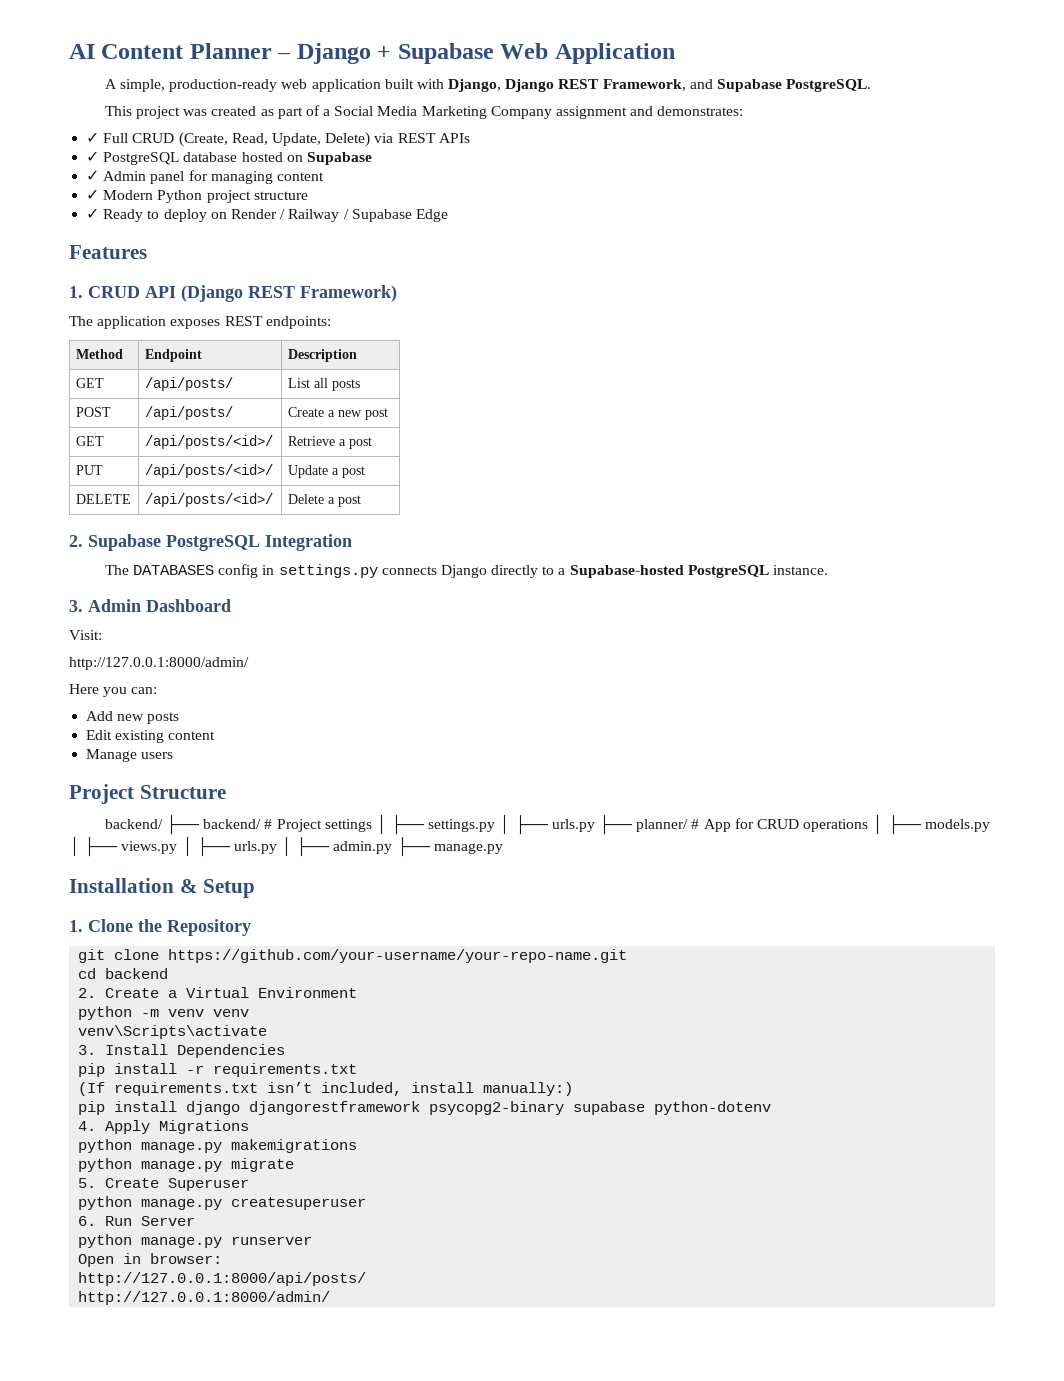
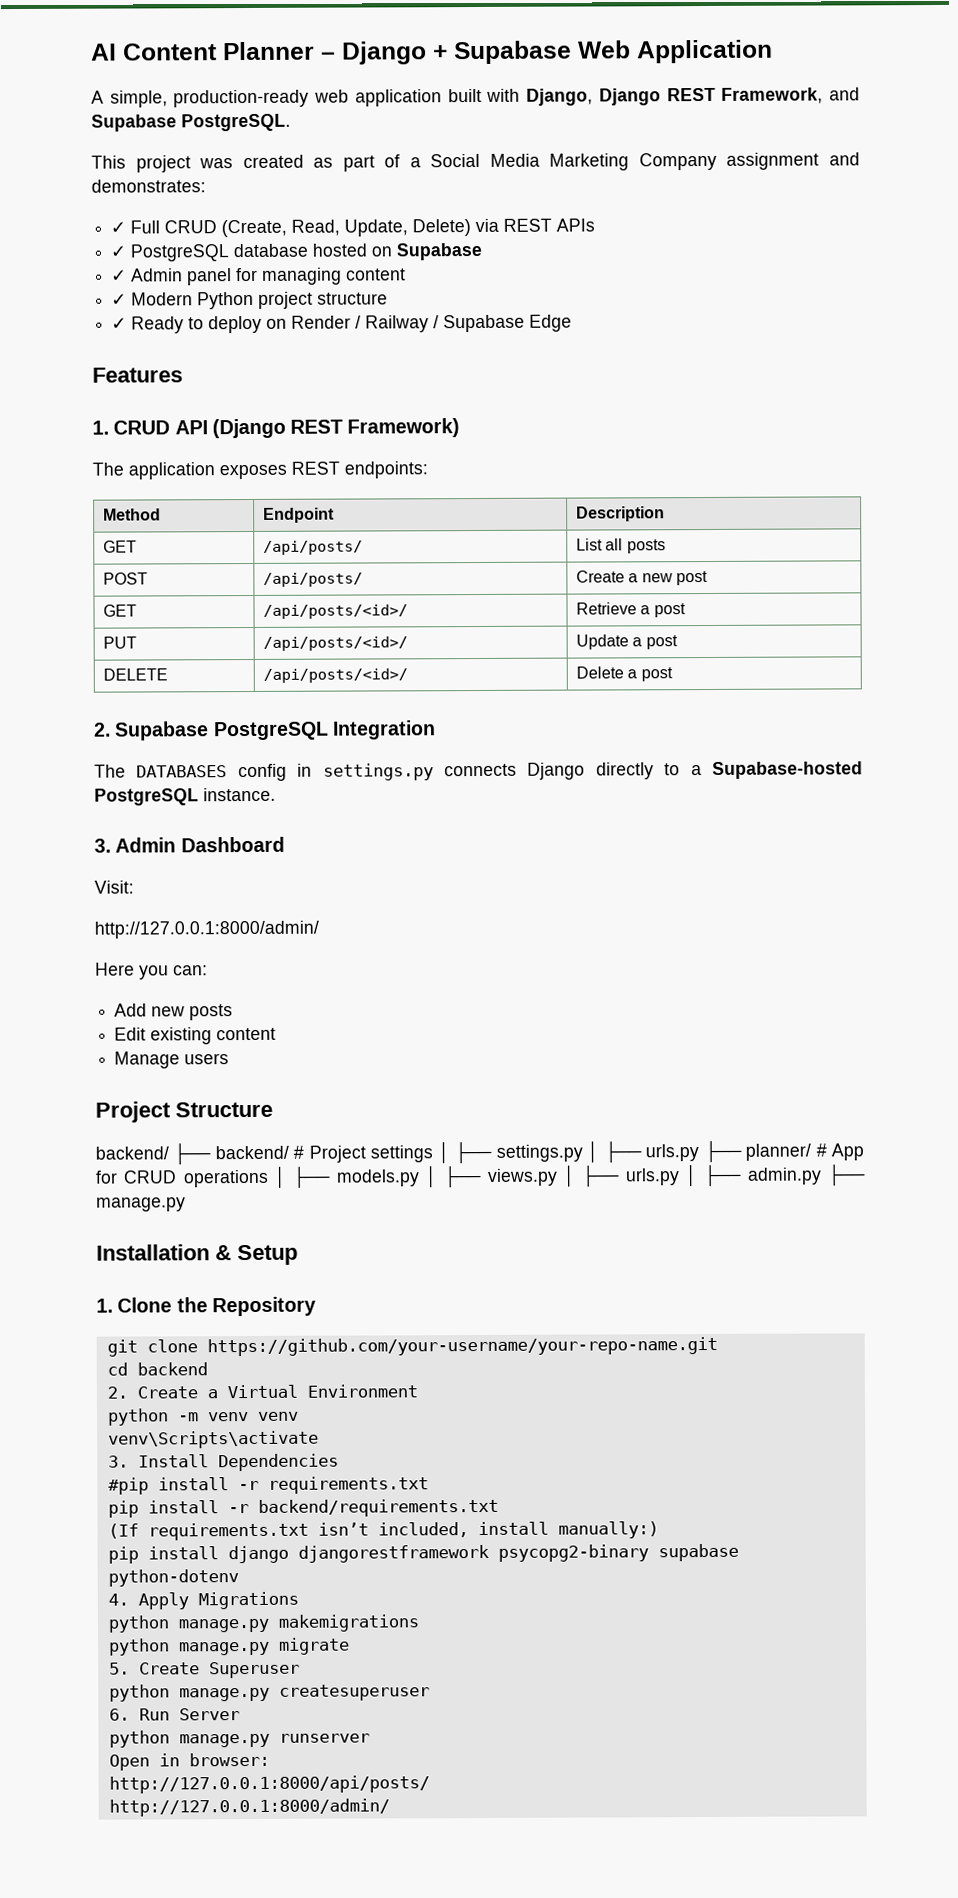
(286, 1051) none -> [107,1476,429,1495] // #pip install -r requirements.txt
[213,1063,358,1077] requirements.txt -> [257,1498,499,1517] backend/requirements.txt

